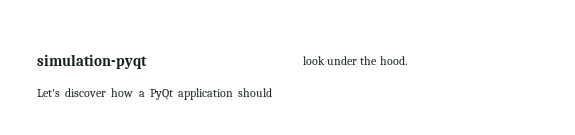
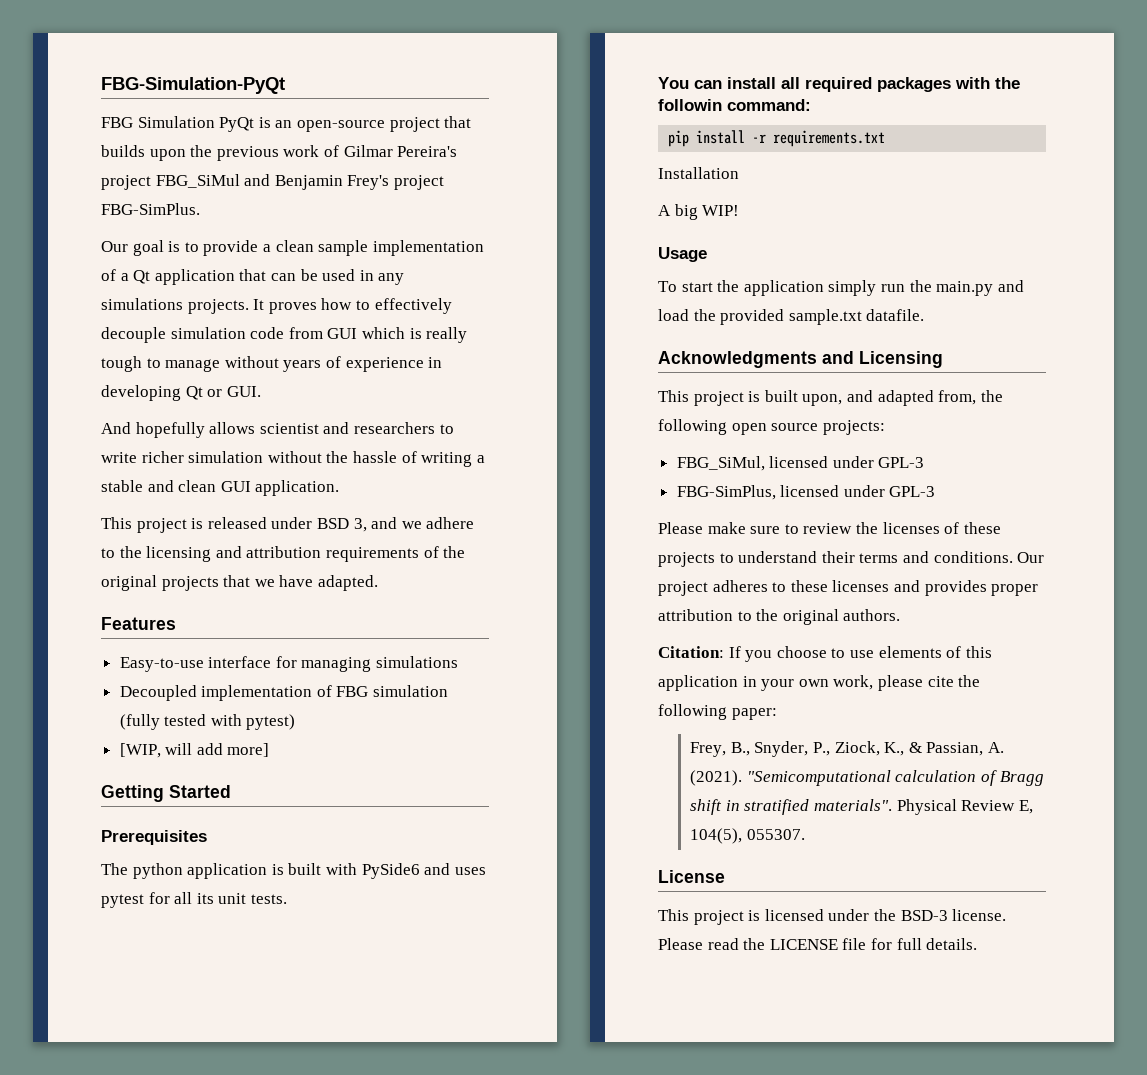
[37,54,147,69] [37,88,272,100] [303,56,407,65] simulation-pyqt // Let's discover how a PyQt application should look under the hood. -> [101,77,285,94] [101,116,472,132] [101,145,458,161] [101,174,444,190] [101,203,200,215] [101,240,484,256] [101,269,405,285] [101,298,452,314] [101,327,468,343] [101,356,443,372] [101,385,261,401] [101,422,454,438] [101,451,485,467] [101,480,340,496] [101,517,475,533] [101,546,466,562] [101,575,378,591] [101,617,176,630] [119,656,459,672] [119,685,449,701] [119,714,296,730] [119,743,270,758] [101,785,231,802] [101,830,207,845] [101,863,486,879] [101,892,287,908] [658,77,1020,92] [658,99,811,111] [668,130,886,147] [658,167,739,179] [658,204,740,220] [658,247,707,262] [658,280,1024,296] [658,309,925,325] [658,351,943,368] [658,390,1003,406] [658,419,885,435] [676,456,925,471] [676,485,936,500] [658,522,1001,534] [658,551,1045,567] [658,580,1039,596] [658,609,901,625] [658,646,992,662] [658,675,981,691] [658,704,777,720] [690,741,1004,757] [690,770,1044,786] [690,799,1033,815] [690,828,805,844] [658,870,725,883] [658,909,1007,925] [658,938,978,950] FBG-Simulation-PyQt // FBG Simulation PyQt is an open-source project that builds upon the previous work of Gilmar Pereira's project FBG_SiMul and Benjamin Frey's project FBG-SimPlus. // Our goal is to provide a clean sample implementation of a Qt application that can be used in any simulations projects. It proves how to effectively decouple simulation code from GUI which is really tough to manage without years of experience in developing Qt or GUI. // And hopefully allows scientist and researchers to write richer simulation without the hassle of writing a stable and clean GUI application. // This project is released under BSD 3, and we adhere to the licensing and attribution requirements of the original projects that we have adapted. // Features // Easy-to-use interface for managing simulations // Decoupled implementation of FBG simulation (fully tested with pytest) // [WIP, will add more] // Getting Started // Prerequisites // The python application is built with PySide6 and uses pytest for all its unit tests. // You can install all required packages with the followin command: // pip install -r requirements.txt // Installation // A big WIP! // Usage // To start the application simply run the main.py and load the provided sample.txt datafile. // Acknowledgments and Licensing // This project is built upon, and adapted from, the following open source projects: // FBG_SiMul, licensed under GPL-3 // FBG-SimPlus, licensed under GPL-3 // Please make sure to review the licenses of these projects to understand their terms and conditions. Our project adheres to these licenses and provides proper attribution to the original authors. // Citation: If you choose to use elements of this application in your own work, please cite the following paper: // Frey, B., Snyder, P., Ziock, K., & Passian, A. (2021). "Semicomputational calculation of Bragg shift in stratified materials". Physical Review E, 104(5), 055307. // License // This project is licensed under the BSD-3 license. Please read the LICENSE file for full details.

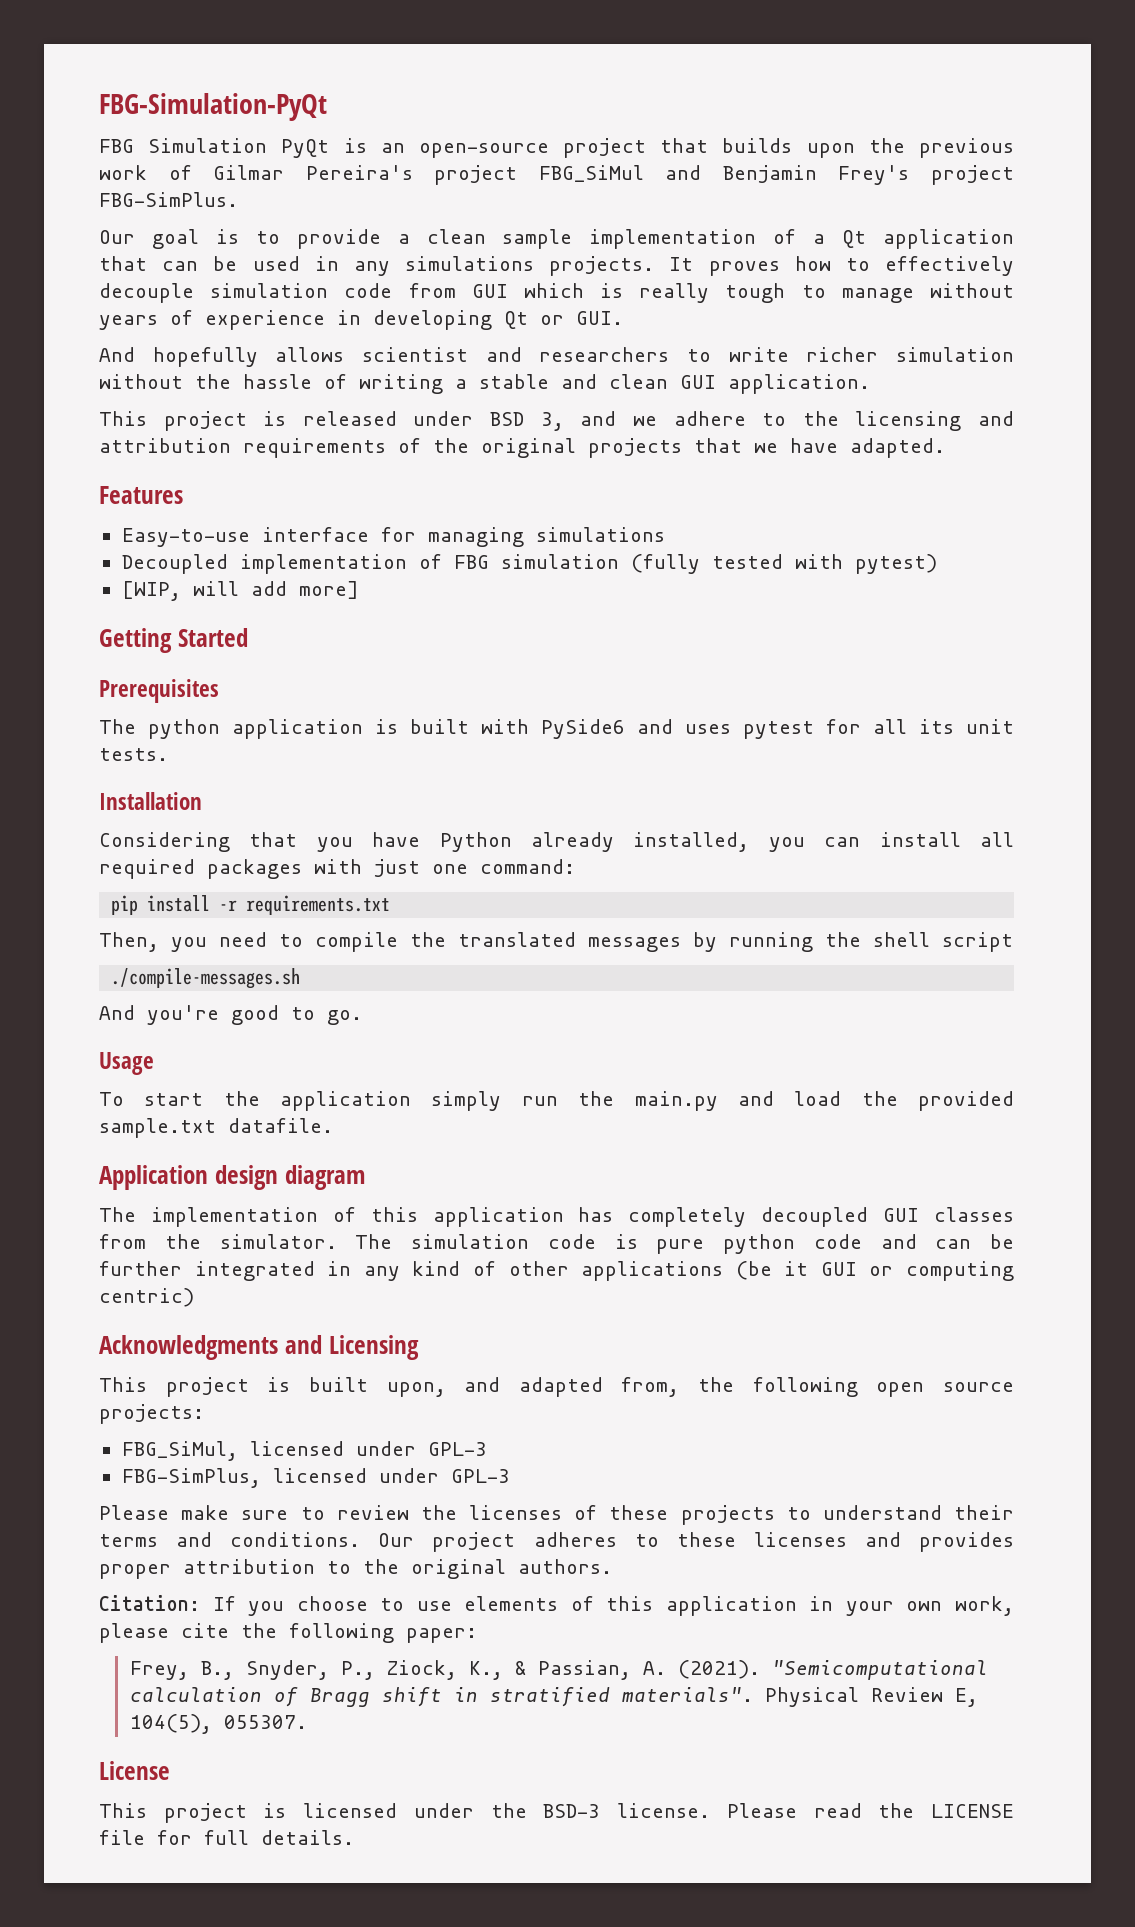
[658,77,689,89] You -> [99,792,202,810] [99,832,805,852] Installation // Considering that you have Python already installed, you
[995,77,1020,89] [658,99,722,111] the followin -> [374,859,468,877] just one
[658,167,739,179] [658,204,740,220] Installation // A big WIP! -> [99,932,1013,952] [111,968,301,989] [99,1005,362,1025] Then, you need to compile the translated messages by running the shell script // ./compile-messages.sh // And you're good to go.
(925, 315) none -> [99,1165,365,1190] [99,1207,1015,1227] [99,1234,1014,1254] [99,1261,1015,1281] [99,1288,194,1307] // Application design diagram // The implementation of this application has completely decoupled GUI classes from the simulator. The simulation code is pure python code and can be further integrated in any kind of other applications (be it GUI or computing centric)

